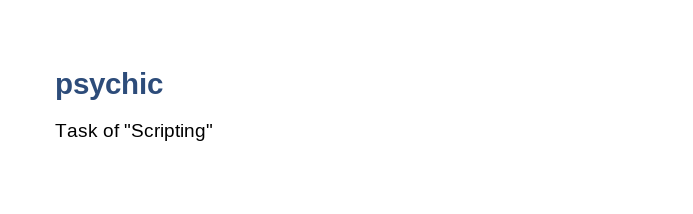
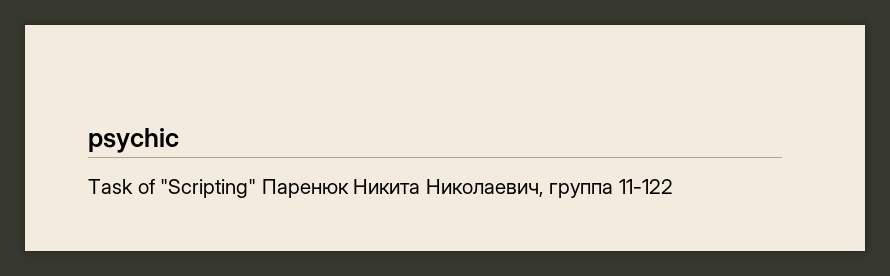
(214, 132) none -> [261,179,673,198] Паренюк Никита Николаевич, группа 11-122

